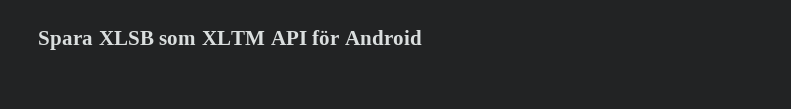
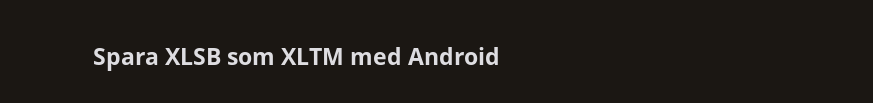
[270,30,340,45] API för -> [350,47,403,65] med

